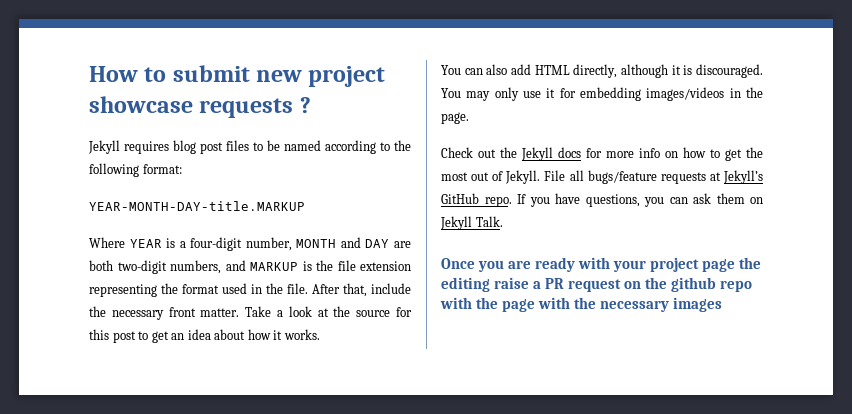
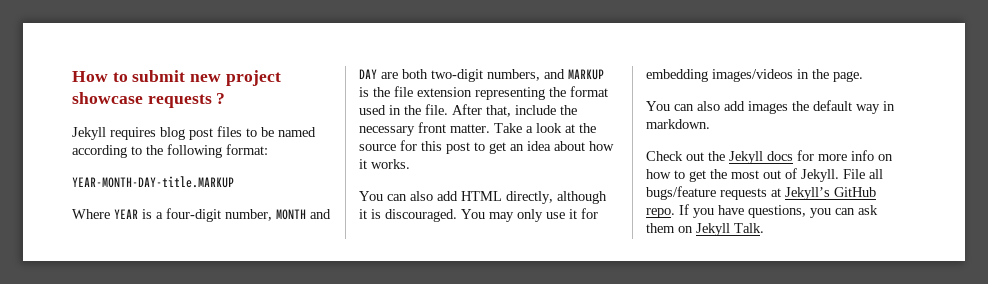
(469, 118) none -> [646,100,895,114] [646,119,710,129] // You can also add images the default way in markdown.
[441,257,762,272] [441,277,753,292] [440,297,723,312] // Once you are ready with your project page the editing raise a PR request on the github repo with the page with the necessary images -> (764, 228) none

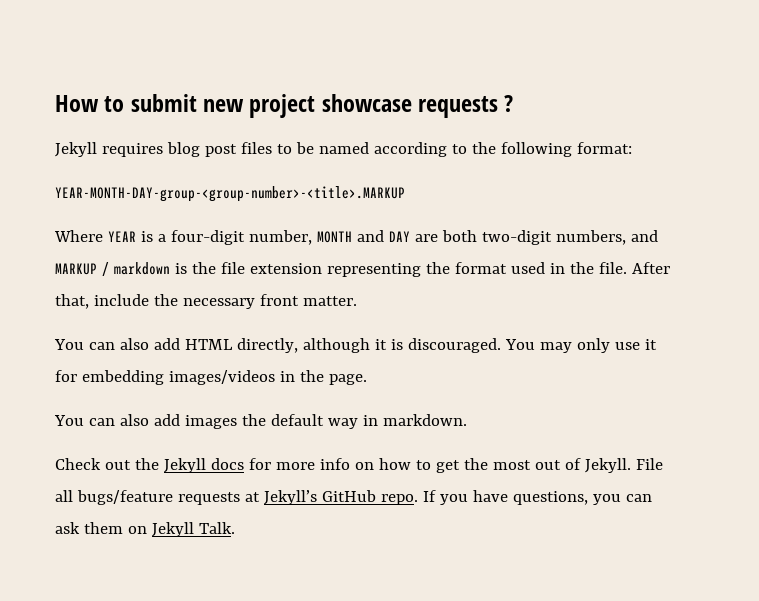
[72,176,234,188] YEAR-MONTH-DAY-title.MARKUP -> [55,186,405,202] YEAR-MONTH-DAY-group-<group-number>-<title>.MARKUP
(604, 74) none -> [101,262,170,276] / markdown
[494,123,596,133] [359,140,614,154] [359,159,410,169] Take a look at the source for this post to get an idea about how it works. -> (357, 301) none

